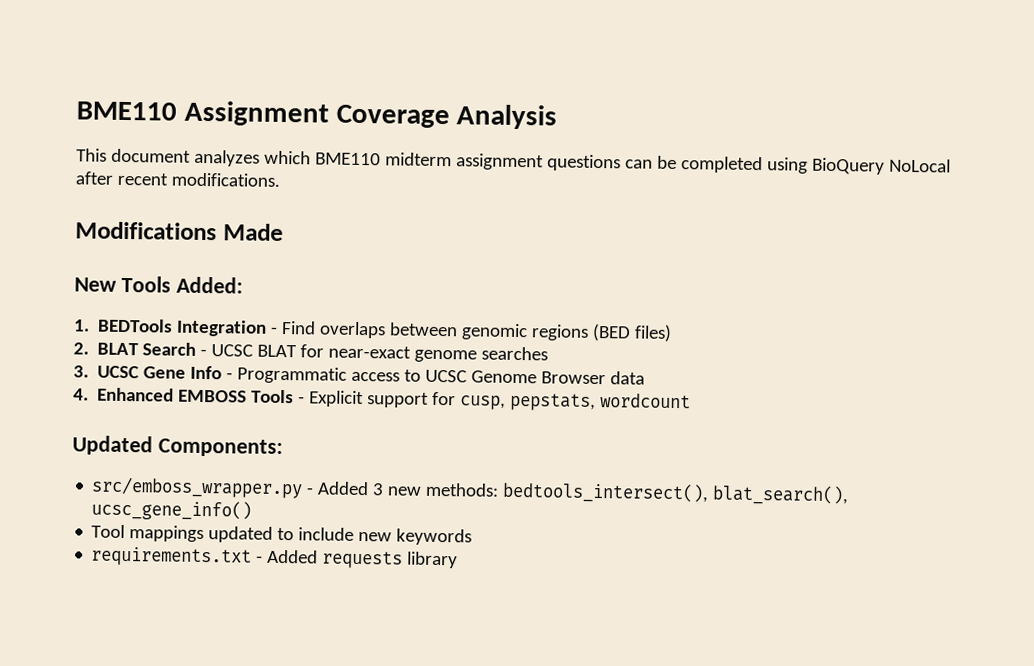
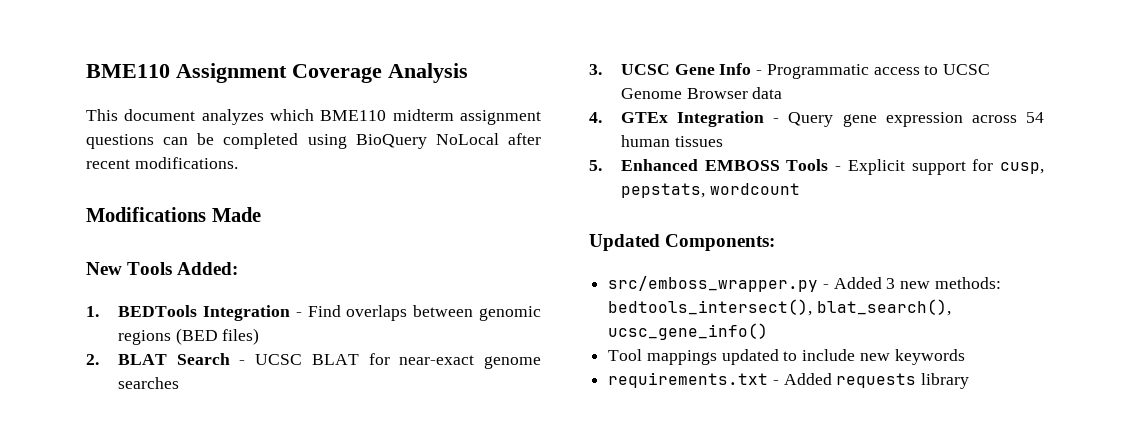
(89, 394) none -> [621,111,1044,127] [621,135,723,147] [589,160,602,171] GTEx Integration - Query gene expression across 54 human tissues // 5.

